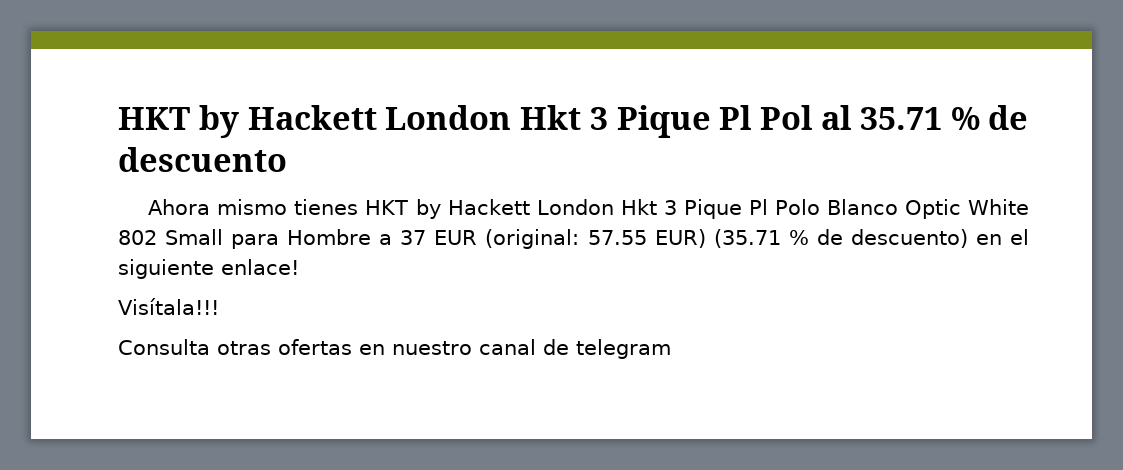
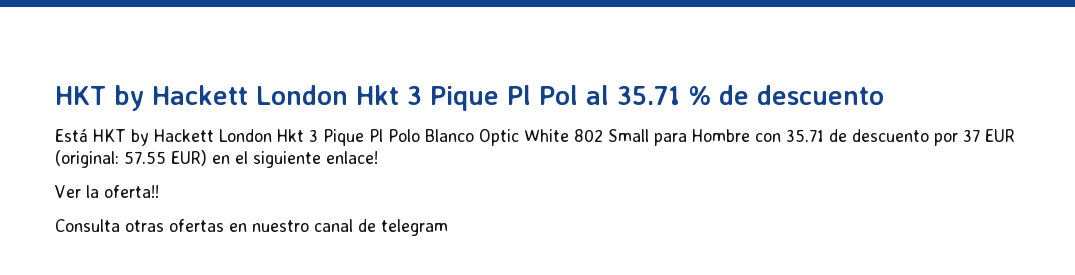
[148,199,359,215] Ahora mismo tienes -> [55,129,88,142] Está
[379,234,393,245] a -> [755,129,958,146] con 35.71 de descuento por
[713,229,968,248] (35.71 % de descuento) -> (207, 158) none
[118,298,219,315] Visítala!!! -> [55,185,159,198] Ver la oferta!!

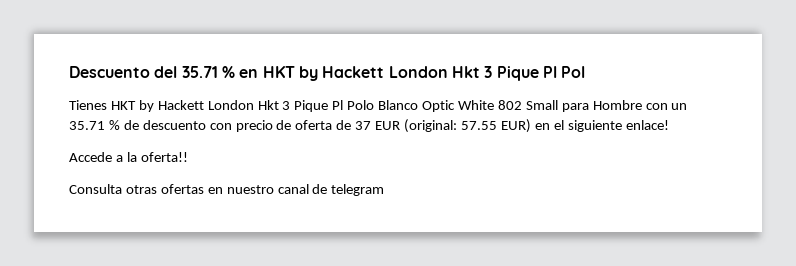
(55, 95) none -> [69,66,259,78] Descuento del 35.71 % en
[586,85,884,105] [55,129,88,142] al 35.71 % de descuento // Está -> [69,100,107,110] // Tienes
[786,129,958,146] 35.71 de descuento por -> [671,103,688,110] [69,120,352,132] un 35.71 % de descuento con precio de oferta de
[55,185,81,198] Ver -> [69,152,123,162] Accede a

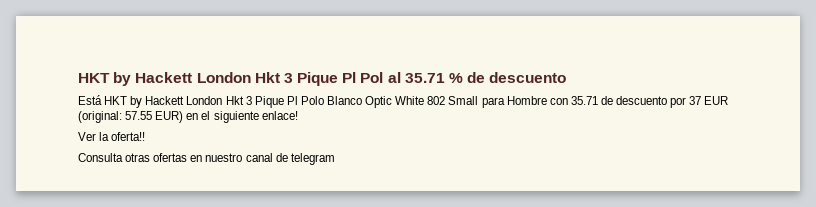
[69,66,259,78] Descuento del 35.71 % en -> (78, 78) none
[69,100,107,110] // Tienes -> [387,72,567,83] [78,95,102,105] al 35.71 % de descuento // Está
[671,103,688,110] [69,120,352,132] un 35.71 % de descuento con precio de oferta de -> [570,96,687,108] 35.71 de descuento por
[69,152,123,162] Accede a -> [78,132,96,141] Ver

